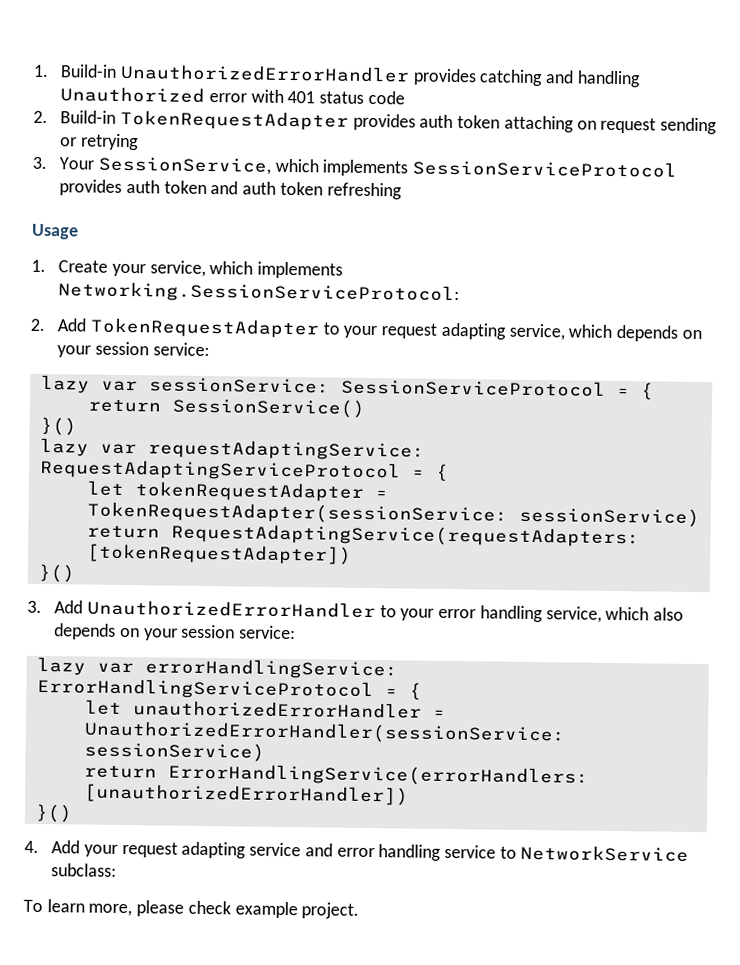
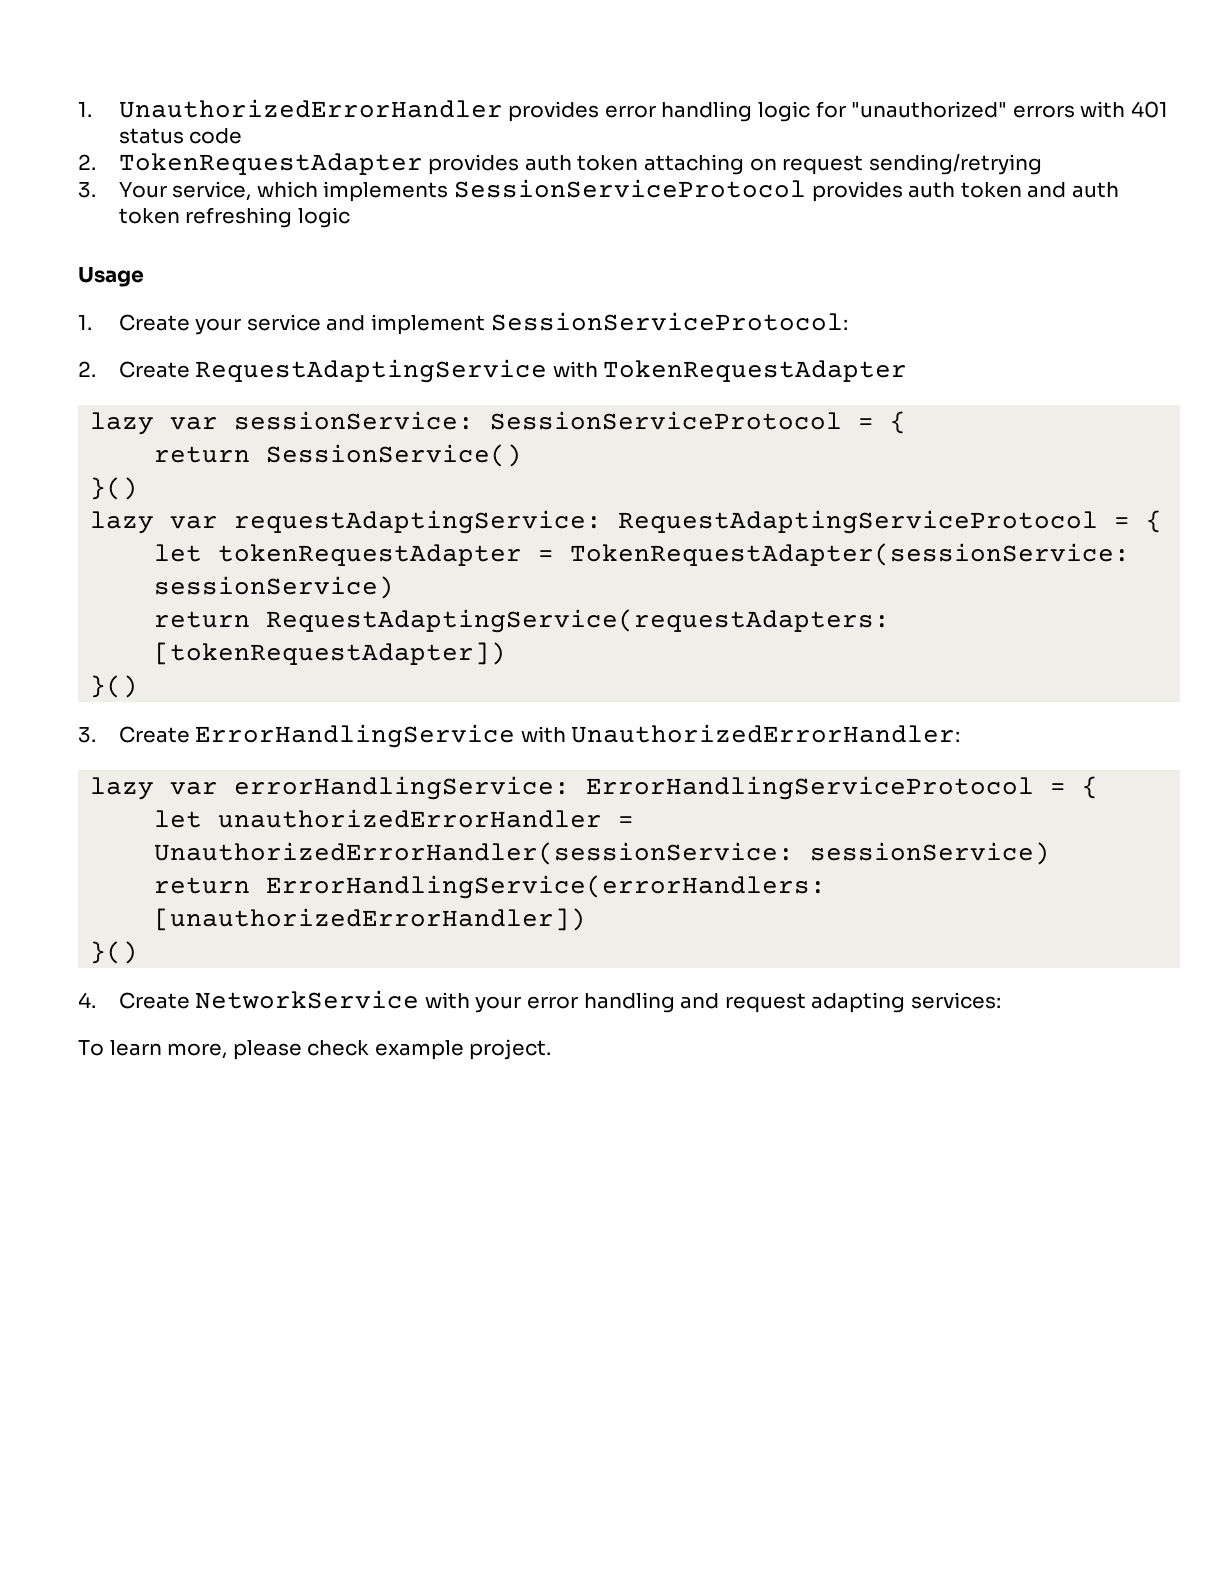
[33,64,118,78] 1. Build-in -> [78,102,92,117] 1.
[479,69,641,88] [60,86,247,103] catching and handling Unauthorized error -> [604,101,1075,122] error handling logic for "unauthorized" errors
[60,110,117,124] Build-in -> (96, 162) none
[659,117,717,135] [60,133,139,151] sending or retrying -> [868,154,1042,175] sending/retrying
[97,156,271,175] SessionService, -> [172,181,252,201] service,
(402, 191) none -> [297,207,350,228] logic
[149,260,344,279] [58,281,461,305] [30,317,702,342] [57,341,210,358] service, which implements Networking.SessionServiceProtocol: // 2. Add TokenRequestAdapter to your request adapting service, which depends on your session service: -> [246,312,848,335] [78,359,908,383] service and implement SessionServiceProtocol: // 2. Create RequestAdaptingService with TokenRequestAdapter
[54,599,684,623] [54,623,297,641] Add UnauthorizedErrorHandler to your error handling service, which also depends on your session service: -> [118,724,961,748] Create ErrorHandlingService with UnauthorizedErrorHandler:
[51,840,690,862] [51,863,118,877] Add your request adapting service and error handling service to NetworkService subclass: -> [118,990,1001,1013] Create NetworkService with your error handling and request adapting services:

